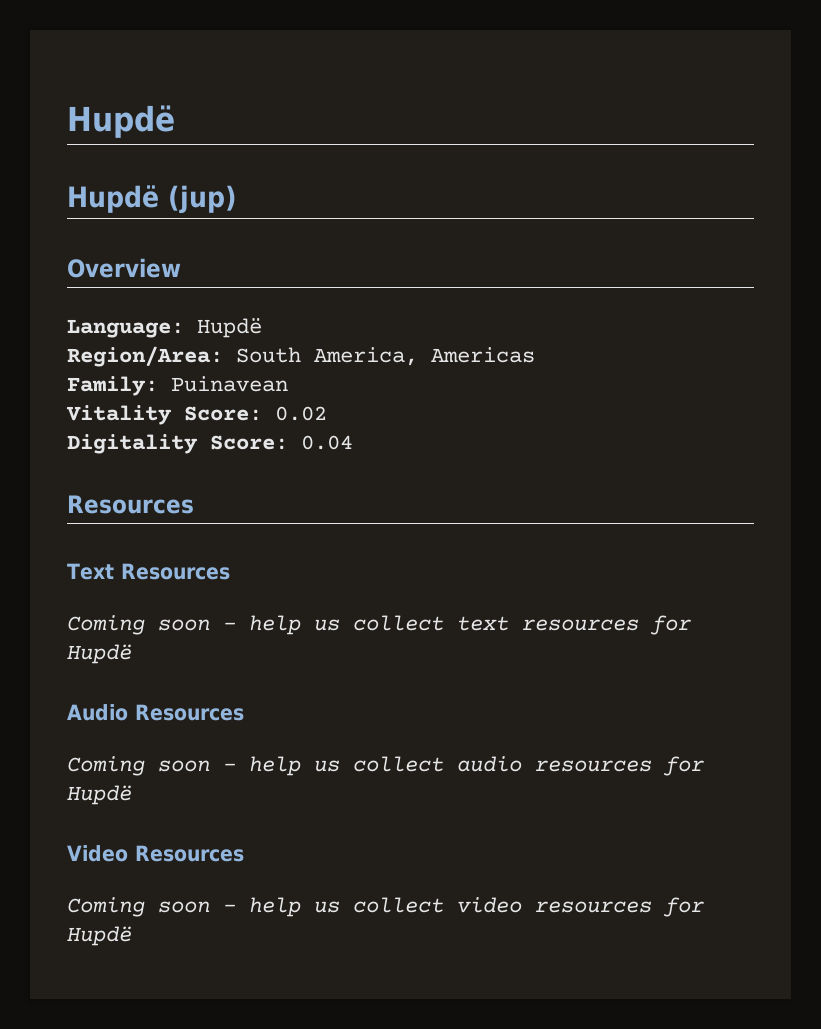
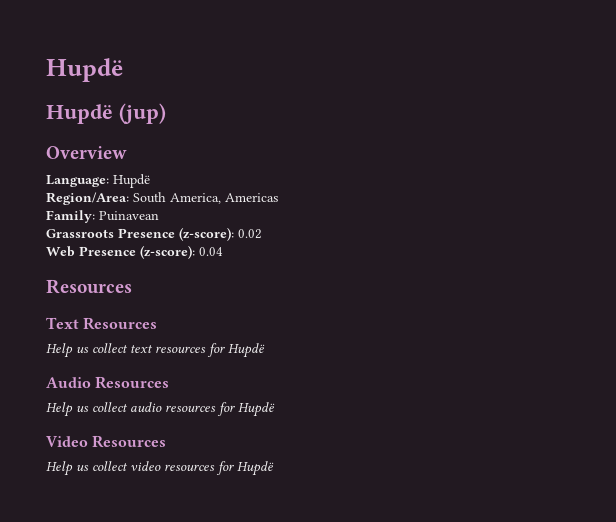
[66,405,327,425] [67,434,288,454] Vitality Score: 0.02 // Digitality Score: -> [46,227,262,241] [46,245,195,259] Grassroots Presence (z-score): 0.02 // Web Presence (z-score):
[67,615,301,635] Coming soon - help -> [46,343,73,358] Help
[67,756,301,776] Coming soon - help -> [46,402,73,417] Help
[67,897,301,917] Coming soon - help -> [46,461,73,476] Help

